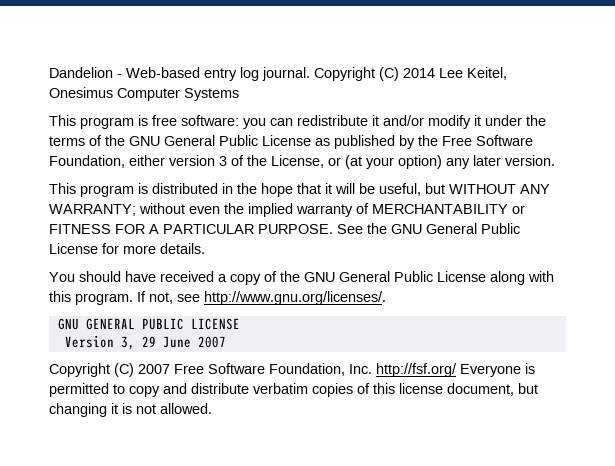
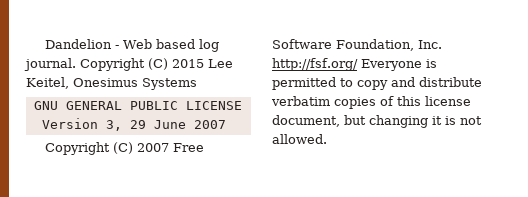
[126,67,237,81] Web-based entry -> [123,39,196,49] Web based
[403,68,435,78] 2014 -> [172,59,204,68] 2015
[117,88,180,101] Computer -> (138, 82) none
[49,115,546,129] [49,135,533,149] [49,155,555,169] [49,183,550,197] [49,203,525,217] [49,223,520,234] [49,243,205,254] [49,271,554,285] [49,291,386,305] // This program is free software: you can redistribute it and/or modify it under the terms of the GNU General Public License as published by the Free Software Foundation, either version 3 of the License, or (at your option) any later version. // This program is distributed in the hope that it will be useful, but WITHOUT ANY WARRANTY; without even the implied warranty of MERCHANTABILITY or FITNESS FOR A PARTICULAR PURPOSE. See the GNU General Public License for more details. // You should have received a copy of the GNU General Public License along with this program. If not, see http://www.gnu.org/licenses/. -> (197, 84) none

